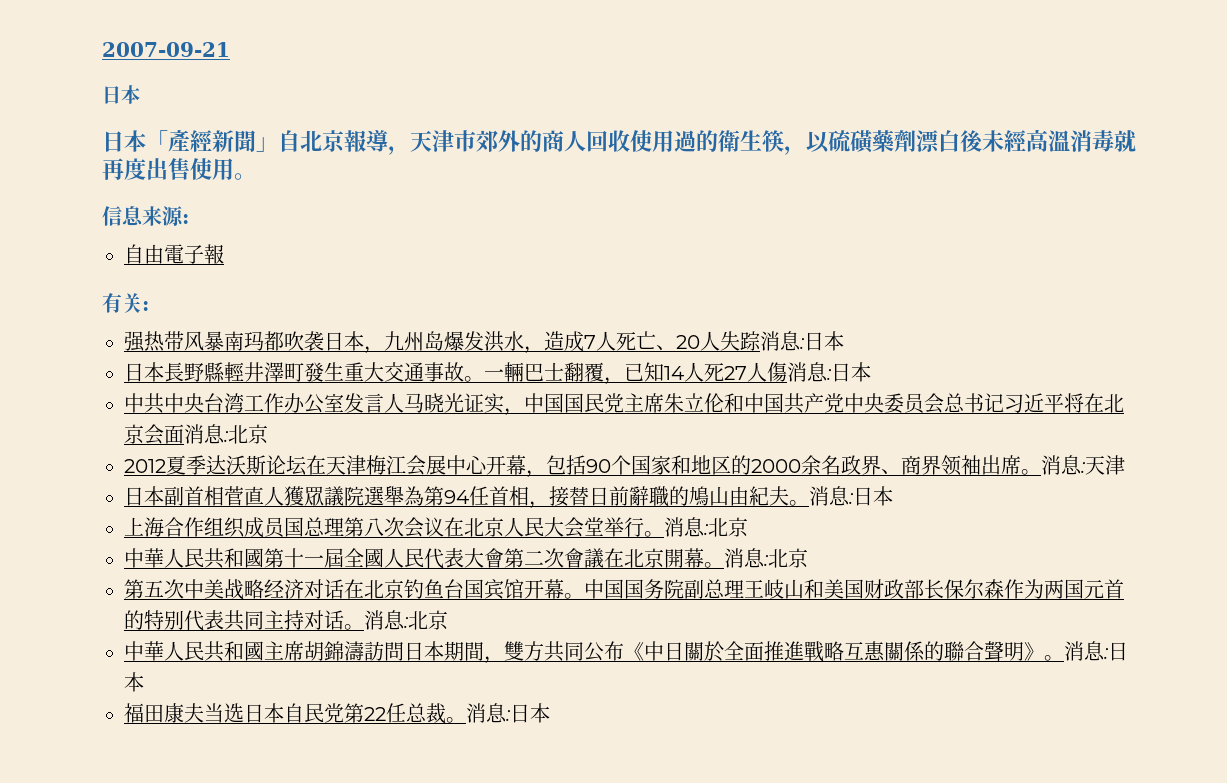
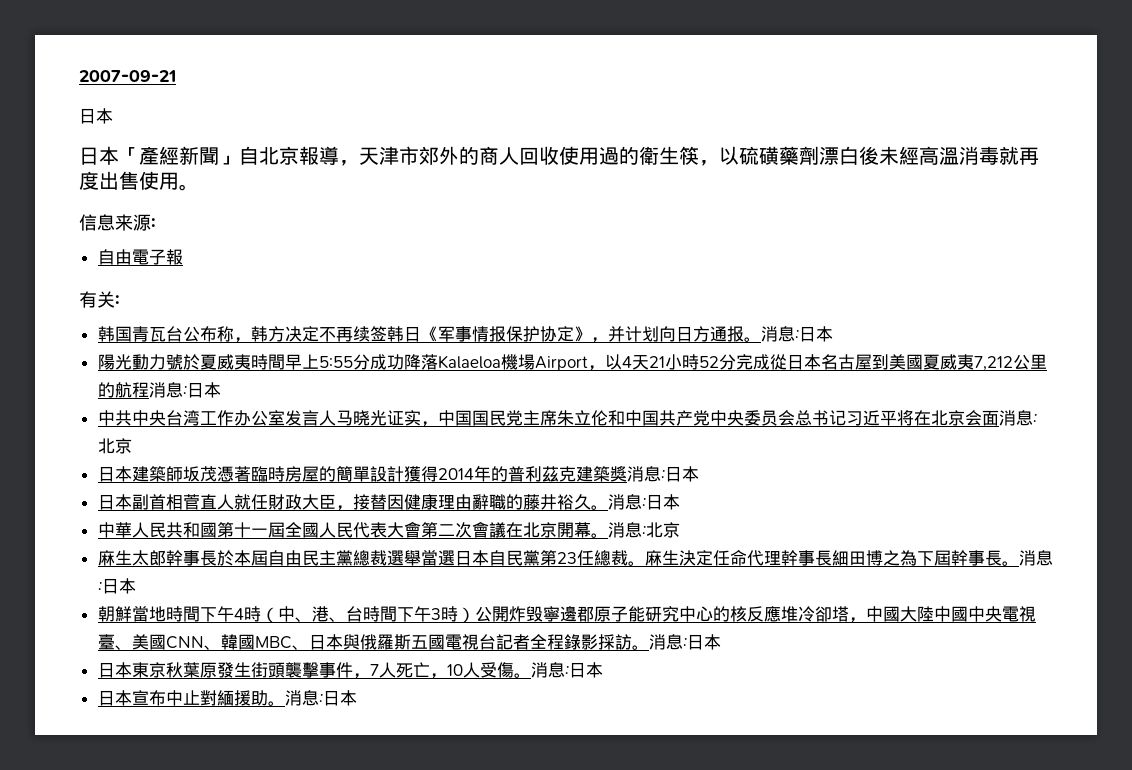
[124,331,844,354] [124,362,787,385] 强热带风暴南玛都吹袭日本，九州岛爆发洪水，造成7人死亡、20人失踪消息:日本 // 日本長野縣輕井澤町發生重大交通事故。一輛巴士翻覆，已知14人死27人傷 -> [97,326,833,343] [97,354,1047,371] [97,382,149,398] 韩国青瓦台公布称，韩方决定不再续签韩日《军事情报保护协定》，并计划向日方通报。消息:日本 // 陽光動力號於夏威夷時間早上5:55分成功降落Kalaeloa機場Airport，以4天21小時52分完成從日本名古屋到美國夏威夷7,212公里的航程
[124,455,1125,478] 2012夏季达沃斯论坛在天津梅江会展中心开幕，包括90个国家和地区的2000余名政界、商界领袖出席。消息:天津 -> [97,465,699,482] 日本建築師坂茂憑著臨時房屋的簡單設計獲得2014年的普利茲克建築獎消息:日本
[284,485,893,509] [124,517,748,538] 獲眾議院選舉為第94任首相，接替日前辭職的鳩山由紀夫。消息:日本 // 上海合作组织成员国总理第八次会议在北京人民大会堂举行。消息:北京 -> [233,494,680,511] 就任財政大臣，接替因健康理由辭職的藤井裕久。消息:日本
[124,579,1124,600] [124,610,448,631] [124,641,1128,664] [124,672,144,692] [124,703,446,724] 第五次中美战略经济对话在北京钓鱼台国宾馆开幕。中国国务院副总理王岐山和美国财政部长保尔森作为两国元首的特别代表共同主持对话。消息:北京 // 中華人民共和國主席胡錦濤訪問日本期間，雙方共同公布《中日關於全面推進戰略互惠關係的聯合聲明》。消息:日本 // 福田康夫当选日本自民党第22任总裁 -> [97,550,1053,566] [97,578,136,594] [97,606,1036,623] [97,634,721,650] [97,662,603,679] [97,690,268,706] 麻生太郎幹事長於本屆自由民主黨總裁選舉當選日本自民黨第23任總裁。麻生決定任命代理幹事長細田博之為下屆幹事長。消息:日本 // 朝鮮當地時間下午4時（中、港、台時間下午3時）公開炸毁寧邊郡原子能研究中心的核反應堆冷卻塔，中國大陸中國中央電視臺、美國CNN、韓國MBC、日本與俄羅斯五國電視台記者全程錄影採訪。消息:日本 // 日本東京秋葉原發生街頭襲擊事件，7人死亡，10人受傷。消息:日本 // 日本宣布中止對緬援助

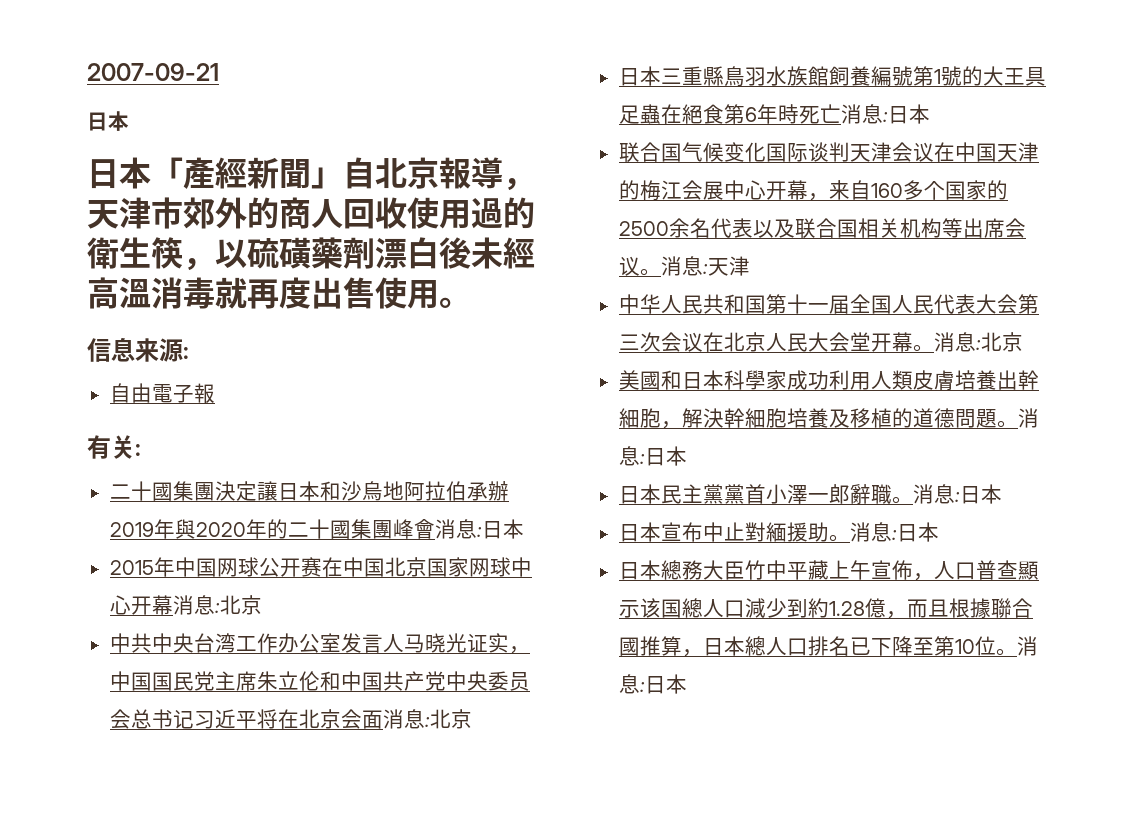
[97,326,833,343] [97,354,1047,371] [97,382,221,398] 韩国青瓦台公布称，韩方决定不再续签韩日《军事情报保护协定》，并计划向日方通报。消息:日本 // 陽光動力號於夏威夷時間早上5:55分成功降落Kalaeloa機場Airport，以4天21小時52分完成從日本名古屋到美國夏威夷7,212公里的航程消息:日本 -> [109,481,509,501] [109,519,524,539] [109,557,532,577] [109,595,262,615] 二十國集團決定讓日本和沙烏地阿拉伯承辦2019年與2020年的二十國集團峰會消息:日本 // 2015年中国网球公开赛在中国北京国家网球中心开幕消息:北京
[131,465,699,482] [97,494,680,511] [97,522,132,538] 建築師坂茂憑著臨時房屋的簡單設計獲得2014年的普利茲克建築獎消息:日本 // 日本副首相菅直人就任財政大臣，接替因健康理由辭職的藤井裕久。消息:日本 // 中華 -> [660,66,1046,87] [618,104,930,124] [618,142,1039,163] [618,180,1008,201] [618,218,1026,239] [618,256,750,276] [618,294,661,314] 三重縣鳥羽水族館飼養編號第1號的大王具足蟲在絕食第6年時死亡消息:日本 // 联合国气候变化国际谈判天津会议在中国天津的梅江会展中心开幕，来自160多个国家的2500余名代表以及联合国相关机构等出席会议。消息:天津 // 中华
[199,521,680,538] [97,550,1053,566] [97,578,136,594] [97,606,1036,623] [97,634,721,650] [97,662,514,679] 國第十一屆全國人民代表大會第二次會議在北京開幕。消息:北京 // 麻生太郎幹事長於本屆自由民主黨總裁選舉當選日本自民黨第23任總裁。麻生決定任命代理幹事長細田博之為下屆幹事長。消息:日本 // 朝鮮當地時間下午4時（中、港、台時間下午3時）公開炸毁寧邊郡原子能研究中心的核反應堆冷卻塔，中國大陸中國中央電視臺、美國CNN、韓國MBC、日本與俄羅斯五國電視台記者全程錄影採訪。消息:日本 // 日本東京秋葉原發生街頭襲擊事件，7人死亡，10人受傷 -> [744,294,1039,314] [618,332,1023,352] [618,370,1039,390] [618,408,1039,429] [618,446,687,466] [618,484,892,504] 国第十一届全国人民代表大会第三次会议在北京人民大会堂开幕。消息:北京 // 美國和日本科學家成功利用人類皮膚培養出幹細胞，解決幹細胞培養及移植的道德問題。消息:日本 // 日本民主黨黨首小澤一郎辭職
(357, 698) none -> [618,560,1039,581] [618,598,1033,619] [618,636,1038,657] [618,674,687,694] // 日本總務大臣竹中平藏上午宣佈，人口普查顯示该国總人口減少到約1.28億，而且根據聯合國推算，日本總人口排名已下降至第10位。消息:日本

